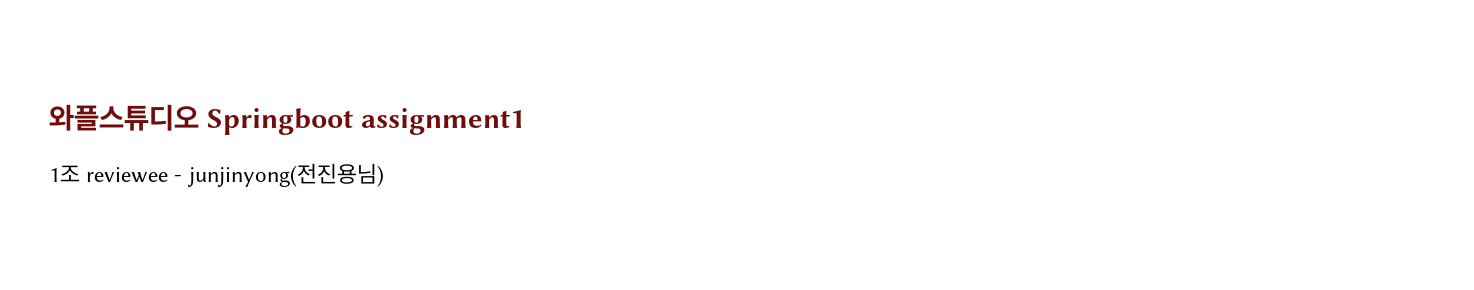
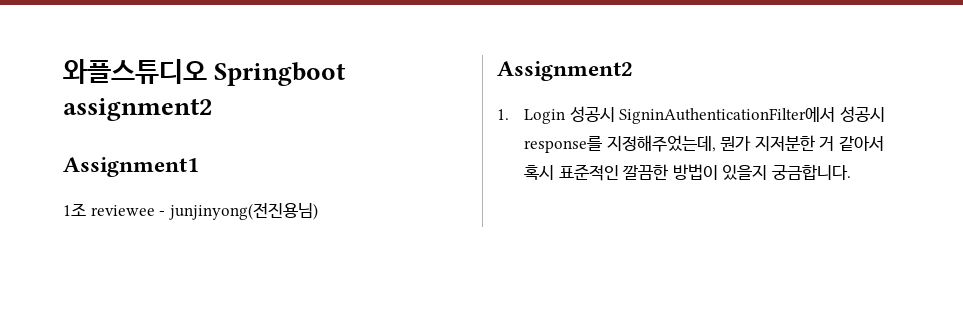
[360,108,525,135] assignment1 -> [63,98,213,121] [63,157,199,177] assignment2 // Assignment1
(384, 175) none -> [497,61,633,81] [497,106,885,124] [524,135,884,153] [524,164,851,181] // Assignment2 // 1. Login 성공시 SigninAuthenticationFilter에서 성공시 response를 지정해주었는데, 뭔가 지저분한 거 같아서 혹시 표준적인 깔끔한 방법이 있을지 궁금합니다.

